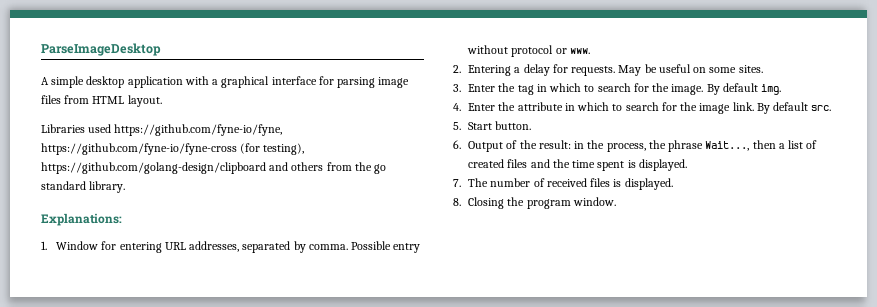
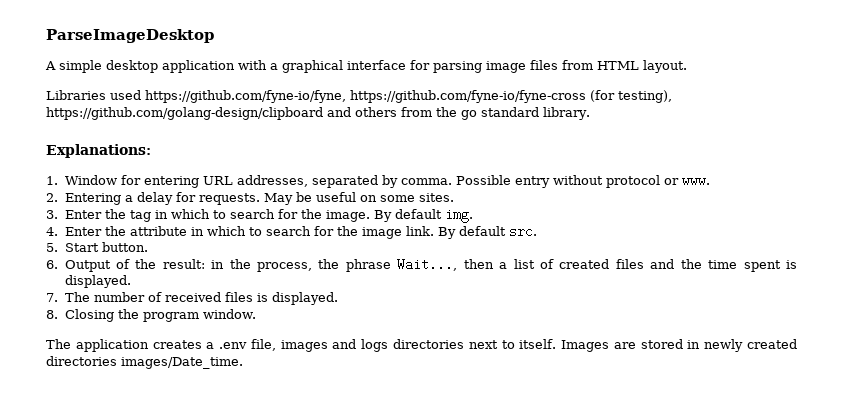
(616, 201) none -> [46,339,798,352] [46,356,243,369] // The application creates a .env file, images and logs directories next to itself. Images are stored in newly created directories images/Date_time.

